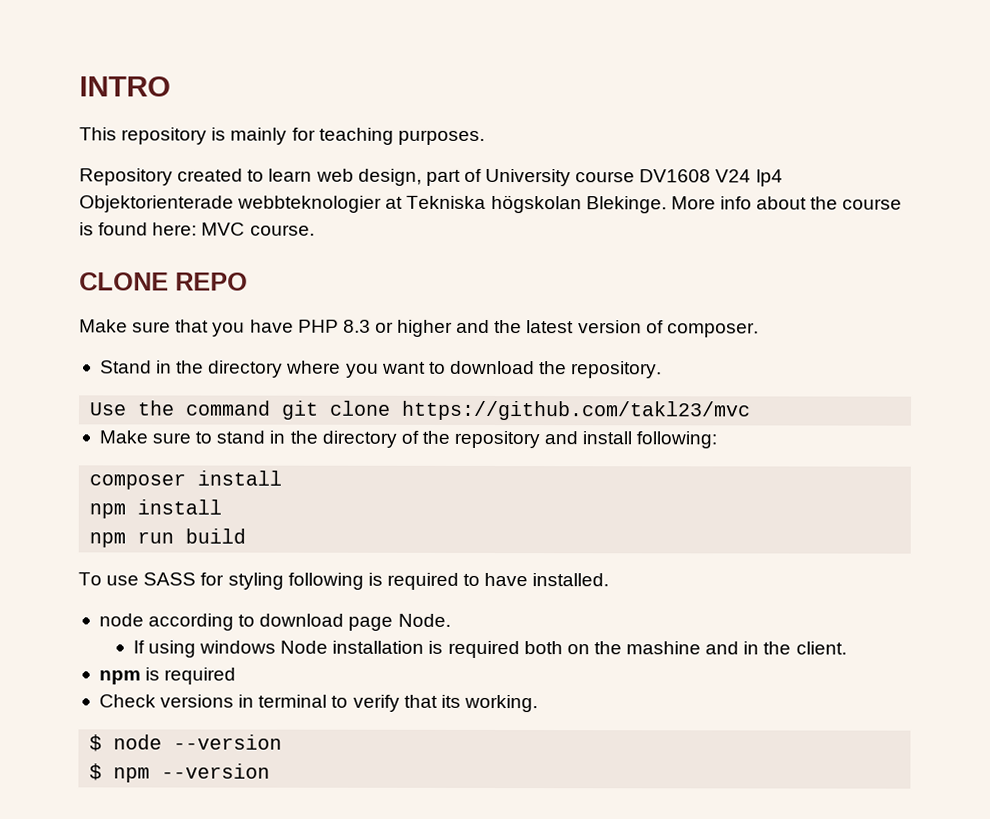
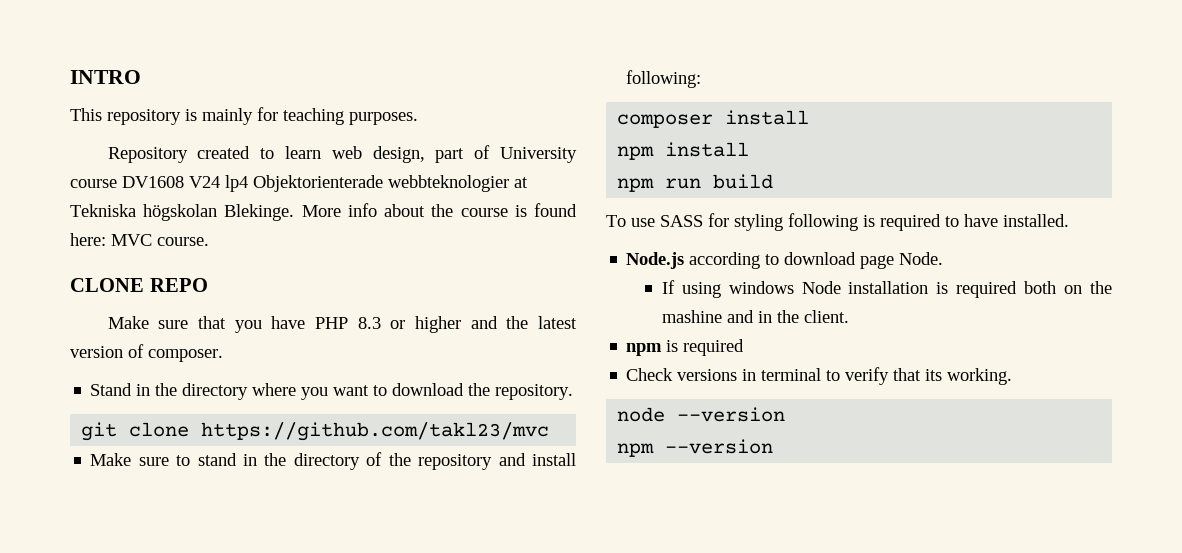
[89,400,272,416] Use the command -> (574, 392) none
[98,613,144,627] node -> [626,252,685,269] Node.js
[89,734,103,752] $ -> (1013, 376) none
[89,763,103,781] $ -> (786, 414) none

